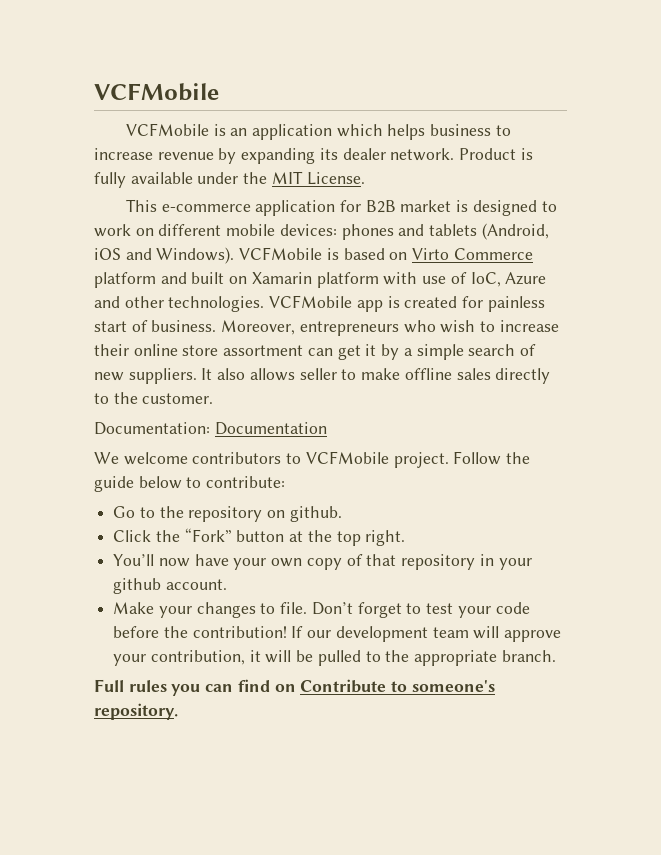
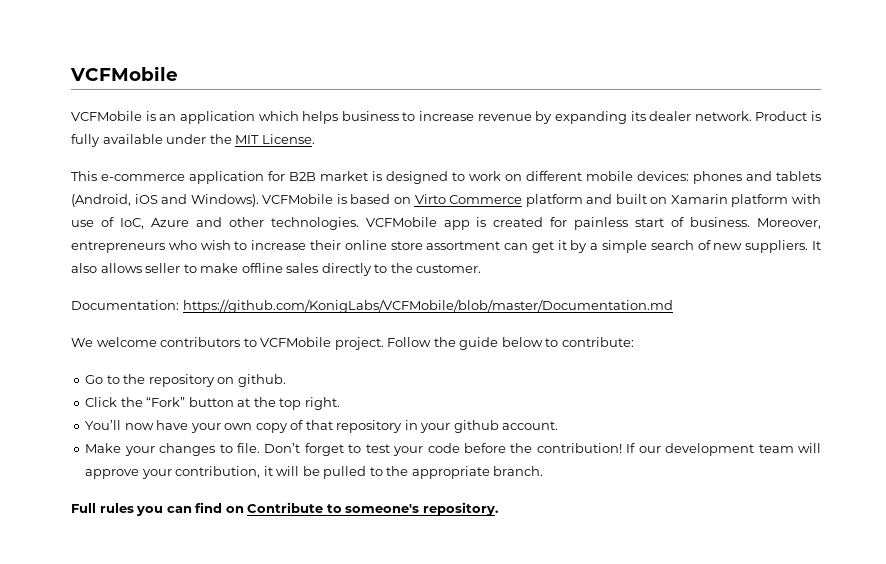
[214,422,327,435] Documentation -> [182,299,673,313] https://github.com/KonigLabs/VCFMobile/blob/master/Documentation.md

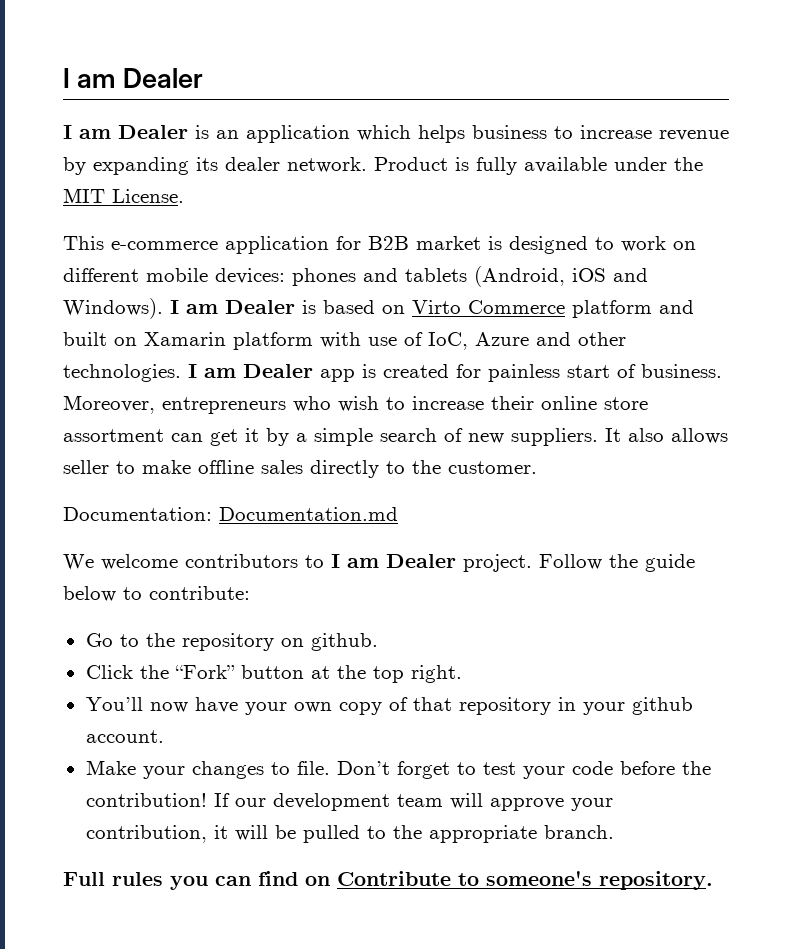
[70,66,178,81] [71,111,142,121] VCFMobile // VCFMobile -> [63,68,203,88] [63,125,188,139] I am Dealer // I am Dealer
[262,194,334,204] VCFMobile -> [170,300,295,314] I am Dealer
[365,217,437,227] VCFMobile -> [188,364,313,378] I am Dealer
[182,299,673,313] https://github.com/KonigLabs/VCFMobile/blob/master/Documentation.md -> [219,507,398,521] Documentation.md
[260,337,332,347] VCFMobile -> [331,554,456,568] I am Dealer

